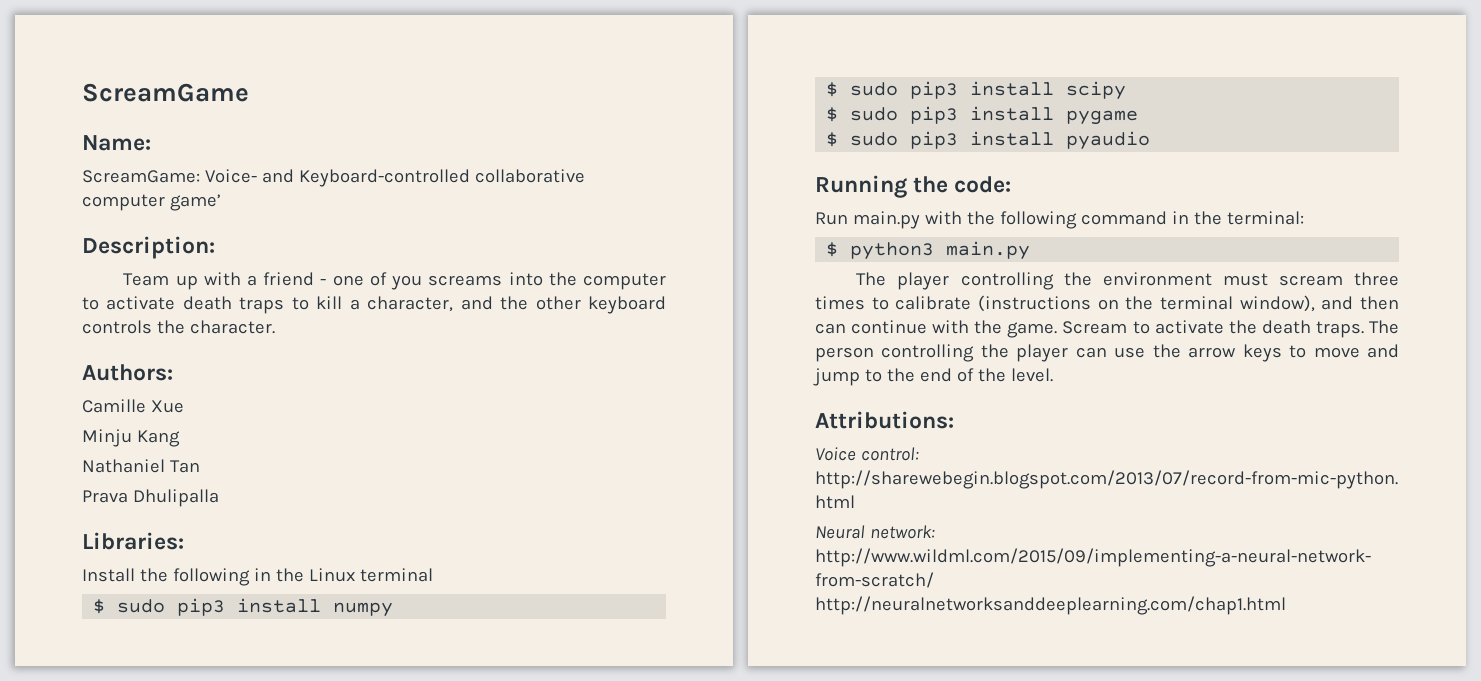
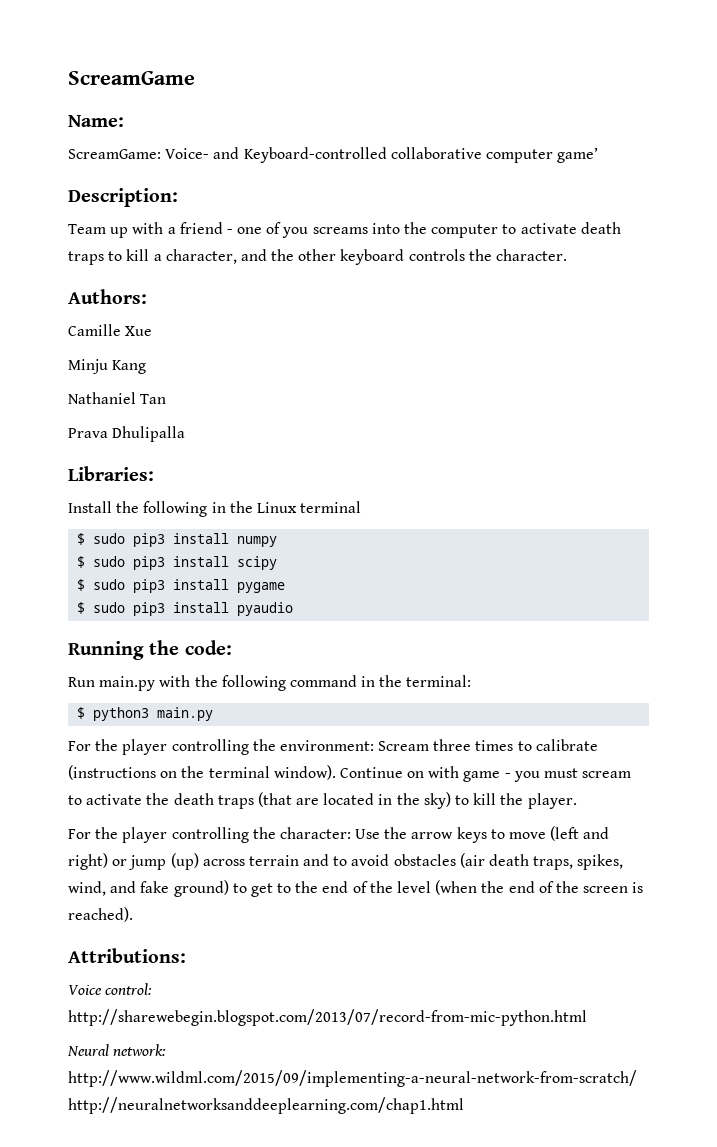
[856,272,1343,290] The player controlling the environment must scream -> [68,739,430,755] For the player controlling the environment: Scream
[1239,295,1399,312] [815,320,1399,338] [815,344,1146,362] window), and then can continue with the game. Scream to activate the death traps. The person controlling the player can use -> [273,765,632,782] [68,792,577,809] [68,827,381,843] window). Continue on with game - you must scream to activate the death traps (that are located in the sky) to kill the player. // For the player controlling the character: Use
[1367,344,1399,358] [813,368,860,386] and jump -> [550,826,610,841] [68,853,624,870] [68,880,273,897] (left and right) or jump (up) across terrain and to avoid obstacles (air death traps, spikes, wind, and fake ground) to get
[1010,368,1053,382] level. -> [397,880,644,895] [68,907,133,922] level (when the end of the screen is reached).

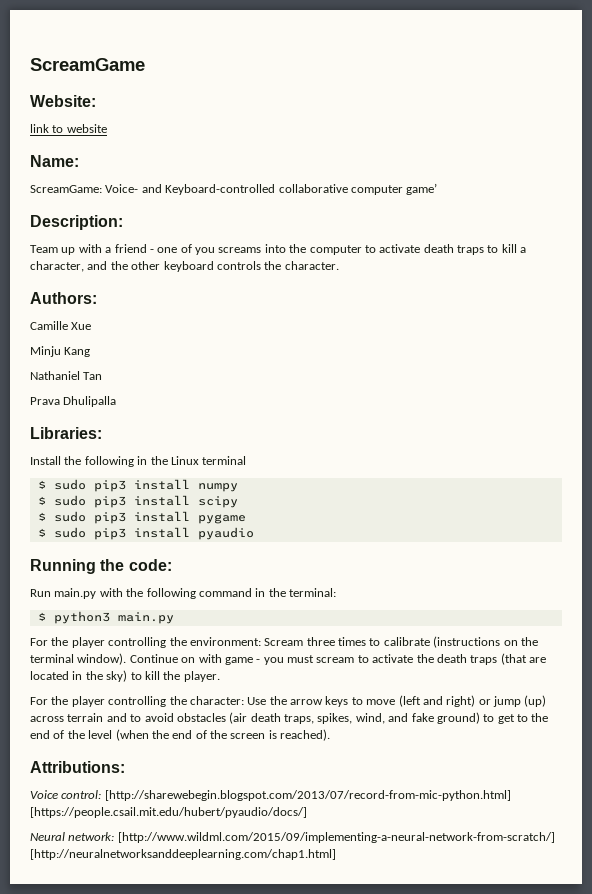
(195, 78) none -> [30,95,96,107] [30,124,107,133] // Website: // link to website
[68,1009,587,1026] http://sharewebegin.blogspot.com/2013/07/record-from-mic-python.html -> [104,790,511,801] [30,807,307,818] [http://sharewebegin.blogspot.com/2013/07/record-from-mic-python.html] [https://people.csail.mit.edu/hubert/pyaudio/docs/]
[68,1070,637,1087] [68,1097,464,1114] http://www.wildml.com/2015/09/implementing-a-neural-network-from-scratch/ http://neuralnetworksanddeeplearning.com/chap1.html -> [117,832,555,843] [30,849,336,860] [http://www.wildml.com/2015/09/implementing-a-neural-network-from-scratch/] [http://neuralnetworksanddeeplearning.com/chap1.html]

